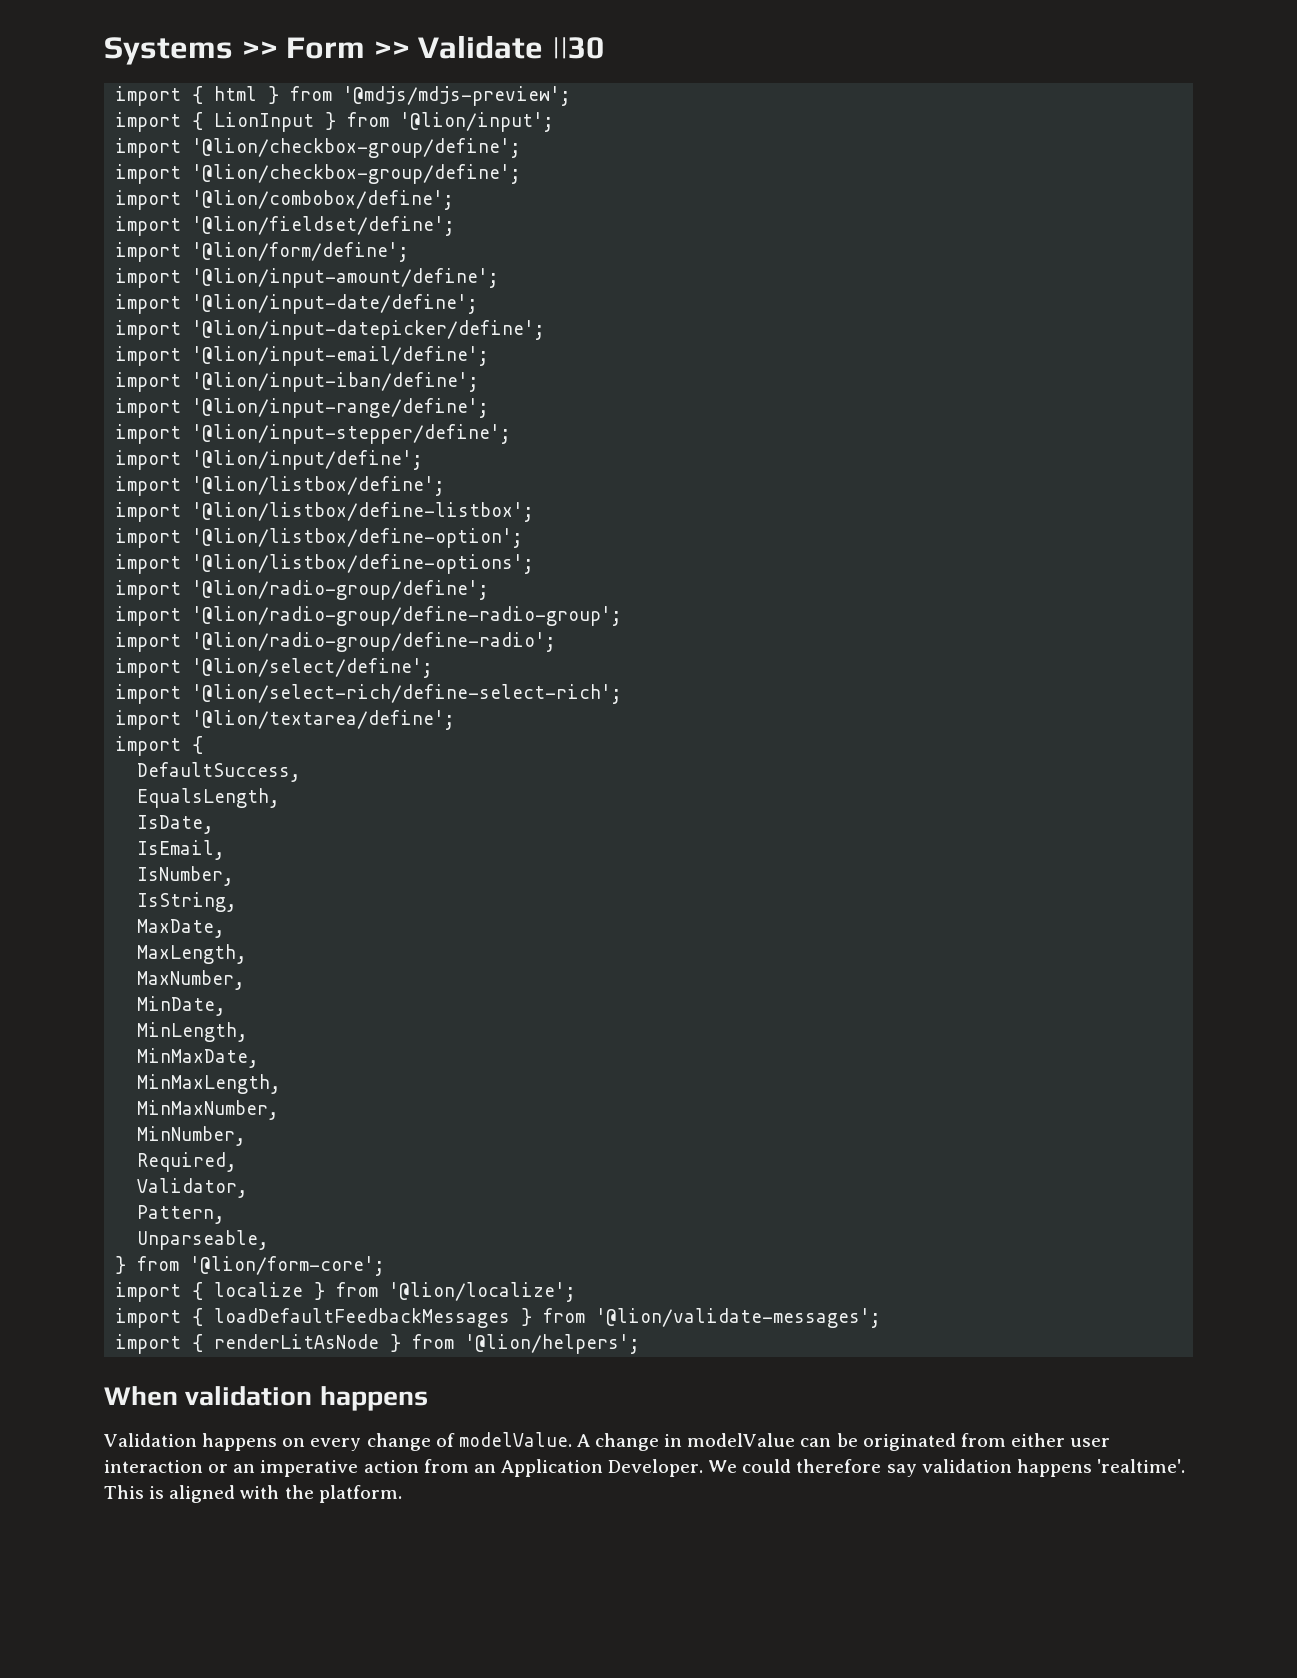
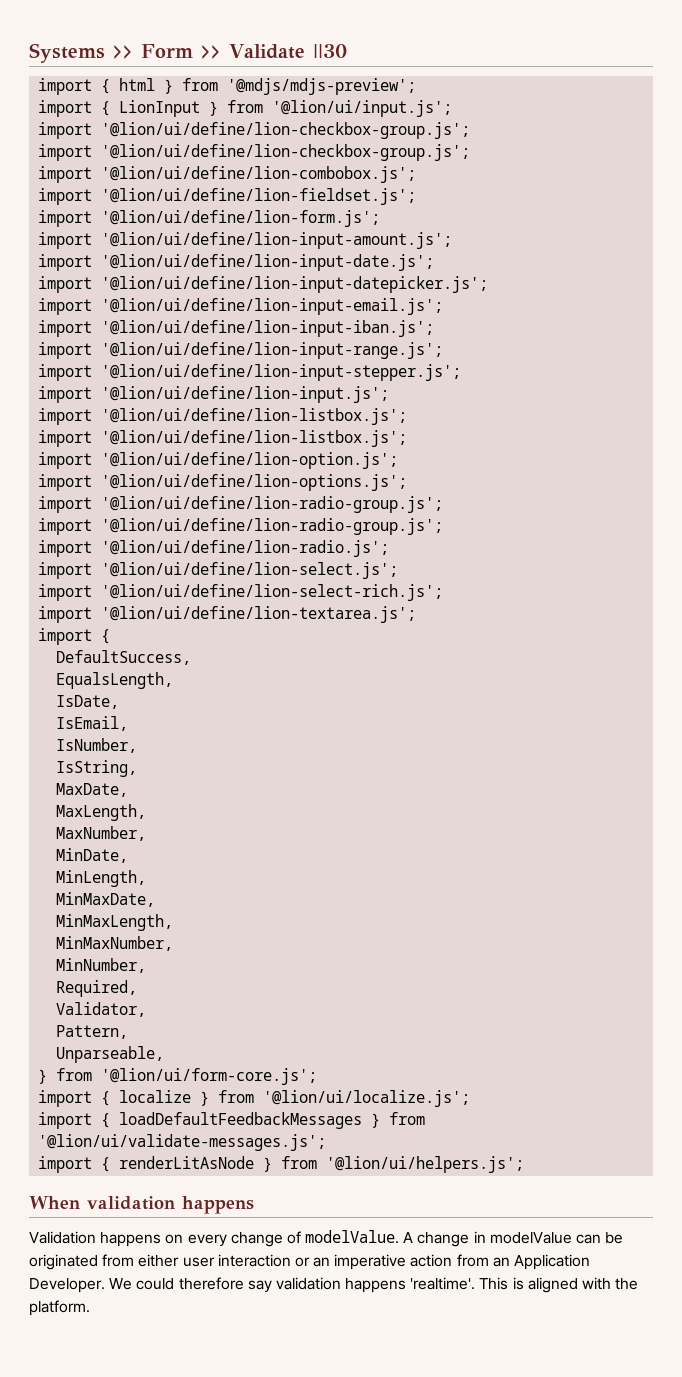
[400,112,555,132] [115,138,522,158] [115,164,522,184] [115,190,455,210] [115,216,456,236] [115,242,410,262] [115,268,500,288] [115,294,479,314] [115,320,546,340] [115,346,490,366] [115,372,480,392] [115,398,490,418] [115,424,512,444] [115,450,424,470] [115,476,446,496] [115,502,535,522] [115,528,524,548] [115,554,535,574] [115,580,490,600] [115,606,623,626] [115,632,557,652] [115,658,434,678] [115,684,623,704] [115,710,456,730] '@lion/input'; // import '@lion/checkbox-group/define'; // import '@lion/checkbox-group/define'; // import '@lion/combobox/define'; // import '@lion/fieldset/define'; // import '@lion/form/define'; // import '@lion/input-amount/define'; // import '@lion/input-date/define'; // import '@lion/input-datepicker/define'; // import '@lion/input-email/define'; // import '@lion/input-iban/define'; // import '@lion/input-range/define'; // import '@lion/input-stepper/define'; // import '@lion/input/define'; // import '@lion/listbox/define'; // import '@lion/listbox/define-listbox'; // import '@lion/listbox/define-option'; // import '@lion/listbox/define-options'; // import '@lion/radio-group/define'; // import '@lion/radio-group/define-radio-group'; // import '@lion/radio-group/define-radio'; // import '@lion/select/define'; // import '@lion/select-rich/define-select-rich'; // import '@lion/textarea/define'; -> [272,100,453,117] [38,122,471,139] [38,144,471,161] [38,166,417,183] [38,188,417,205] [38,210,381,227] [38,232,453,249] [38,254,435,271] [38,276,489,293] [38,298,444,315] [38,320,435,337] [38,342,444,359] [38,364,462,381] [38,386,390,403] [38,408,408,425] [38,430,408,447] [38,452,399,469] [38,474,408,491] [38,496,444,513] [38,518,444,535] [38,540,390,557] [38,562,399,579] [38,584,444,601] [38,606,417,623] '@lion/ui/input.js'; // import '@lion/ui/define/lion-checkbox-group.js'; // import '@lion/ui/define/lion-checkbox-group.js'; // import '@lion/ui/define/lion-combobox.js'; // import '@lion/ui/define/lion-fieldset.js'; // import '@lion/ui/define/lion-form.js'; // import '@lion/ui/define/lion-input-amount.js'; // import '@lion/ui/define/lion-input-date.js'; // import '@lion/ui/define/lion-input-datepicker.js'; // import '@lion/ui/define/lion-input-email.js'; // import '@lion/ui/define/lion-input-iban.js'; // import '@lion/ui/define/lion-input-range.js'; // import '@lion/ui/define/lion-input-stepper.js'; // import '@lion/ui/define/lion-input.js'; // import '@lion/ui/define/lion-listbox.js'; // import '@lion/ui/define/lion-listbox.js'; // import '@lion/ui/define/lion-option.js'; // import '@lion/ui/define/lion-options.js'; // import '@lion/ui/define/lion-radio-group.js'; // import '@lion/ui/define/lion-radio-group.js'; // import '@lion/ui/define/lion-radio.js'; // import '@lion/ui/define/lion-select.js'; // import '@lion/ui/define/lion-select-rich.js'; // import '@lion/ui/define/lion-textarea.js';
[190,1256,386,1276] '@lion/form-core'; -> [101,1068,318,1085] '@lion/ui/form-core.js';
[389,1282,577,1302] '@lion/localize'; -> [263,1090,471,1107] '@lion/ui/localize.js';
[596,1308,882,1328] '@lion/validate-messages'; -> [38,1134,327,1151] '@lion/ui/validate-messages.js';
[465,1334,641,1354] '@lion/helpers'; -> [326,1156,525,1173] '@lion/ui/helpers.js';

